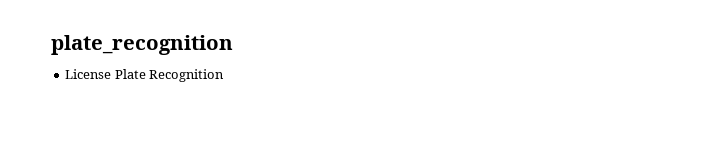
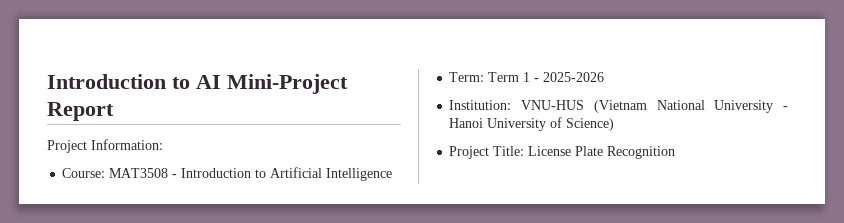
[51,35,233,55] plate_recognition // -> [47,74,348,94] [47,102,114,121] [47,139,163,153] [62,167,393,181] [449,72,605,82] [449,100,788,113] [449,117,615,131] [449,146,525,159] Introduction to AI Mini-Project Report // Project Information: // Course: MAT3508 - Introduction to Artificial Intelligence // Term: Term 1 - 2025-2026 // Institution: VNU-HUS (Vietnam National University - Hanoi University of Science) // Project Title:

